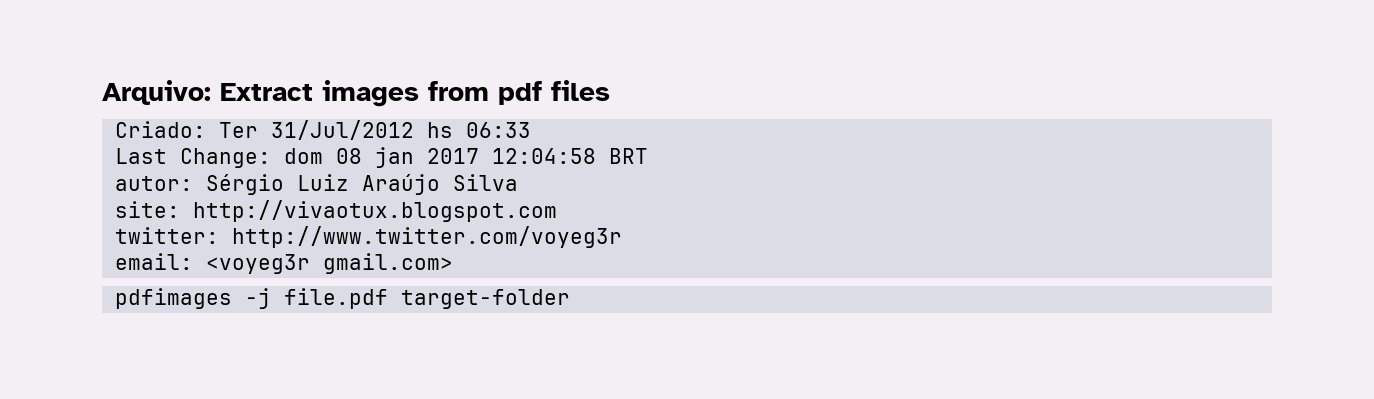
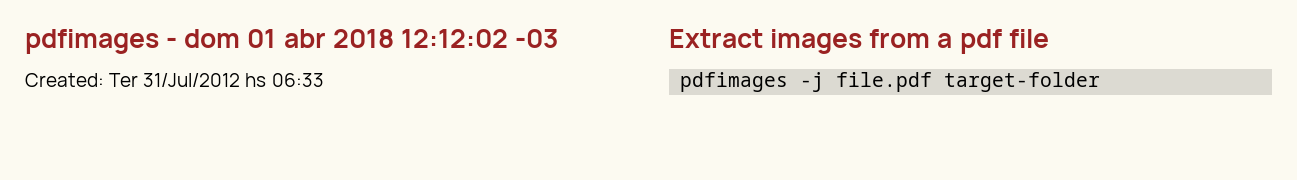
[102,80,610,107] [115,120,532,140] [115,147,649,168] [115,174,519,195] [115,200,558,222] [115,226,623,248] [115,253,454,274] Arquivo: Extract images from pdf files // Criado: Ter 31/Jul/2012 hs 06:33 // Last Change: dom 08 jan 2017 12:04:58 BRT // autor: Sérgio Luiz Araújo Silva // site: http://vivaotux.blogspot.com // twitter: http://www.twitter.com/voyeg3r // email: <voyeg3r gmail.com> -> [25,29,559,54] [25,73,324,87] [669,29,1049,54] pdfimages - dom 01 abr 2018 12:12:02 -03 // Created: Ter 31/Jul/2012 hs 06:33 // Extract images from a pdf file

